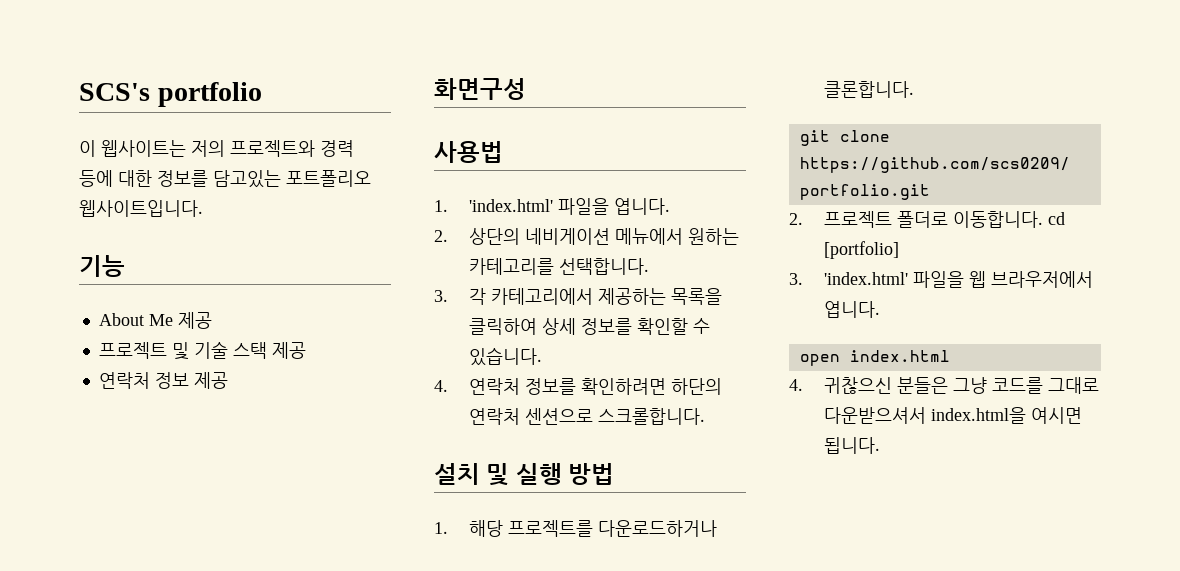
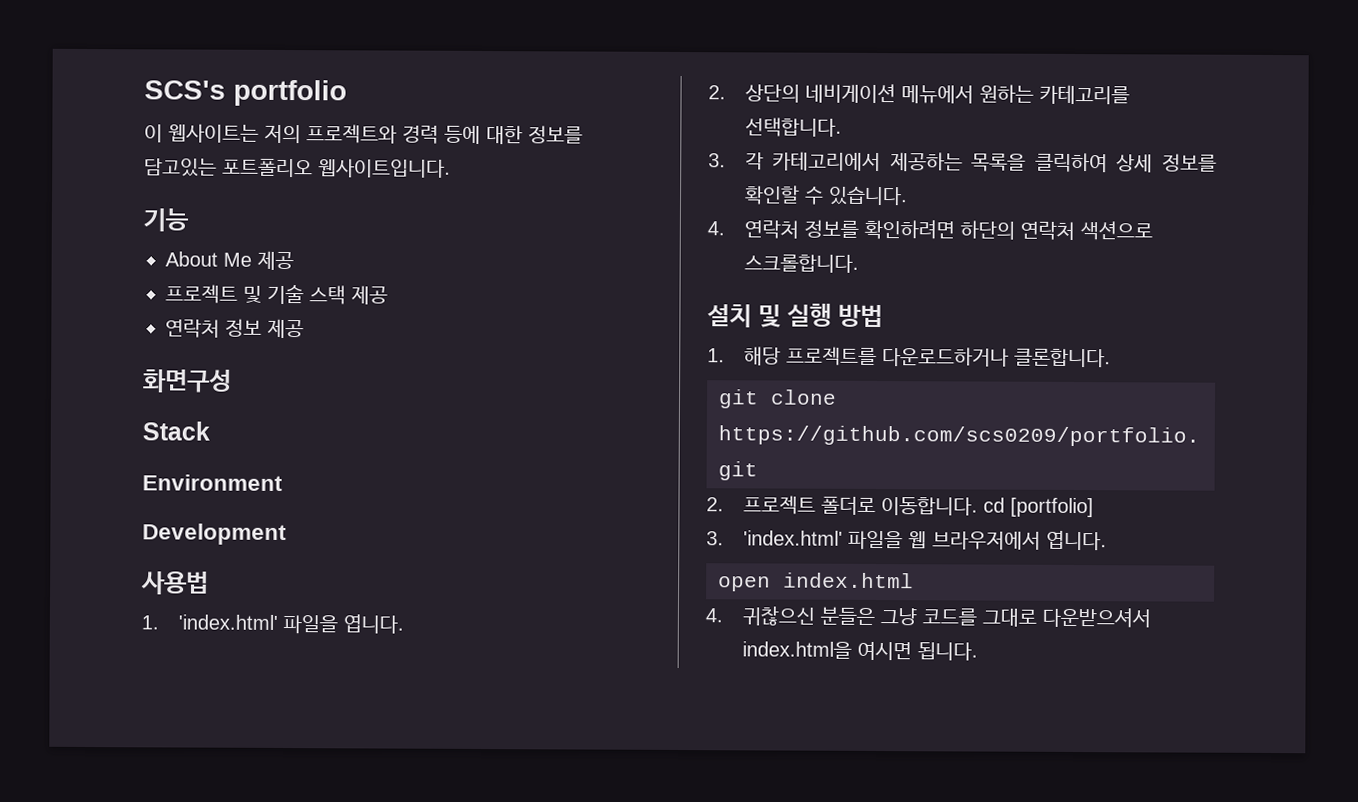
(526, 89) none -> [142,421,210,441] [142,474,283,491] [142,523,287,546] // Stack // Environment // Development
[525,408,594,425] 센션으로 -> [1079,221,1153,241] 색션으로

